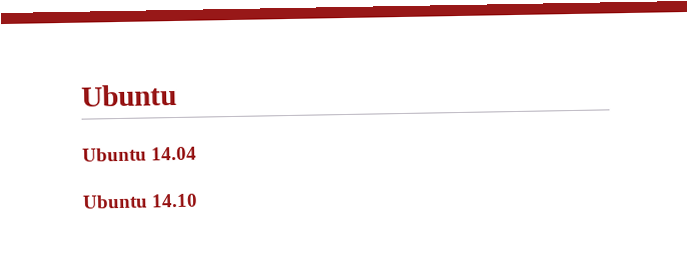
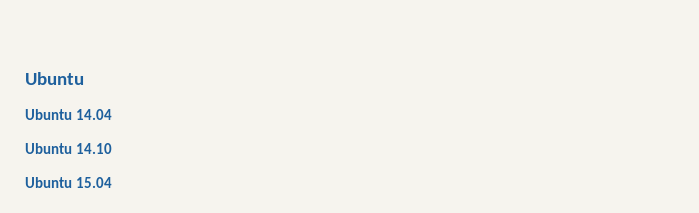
(199, 200) none -> [25,177,113,188] // Ubuntu 15.04

